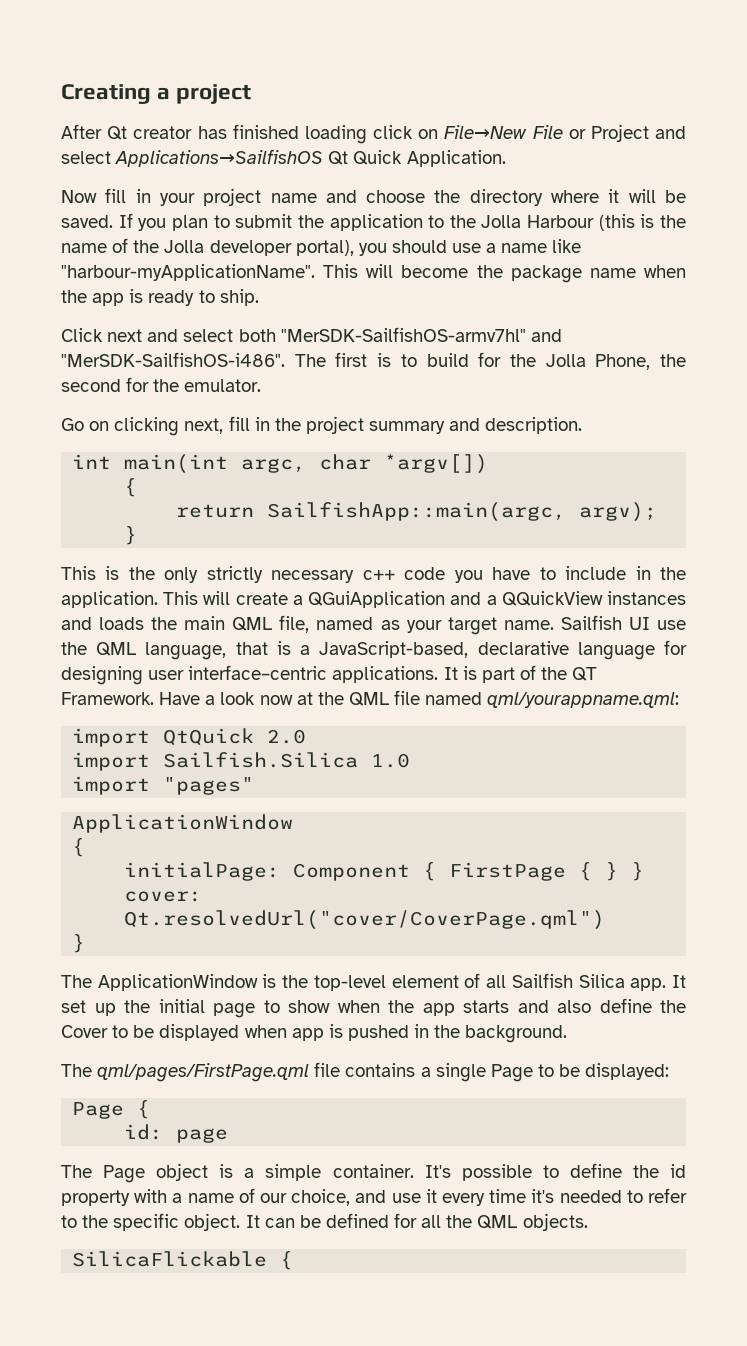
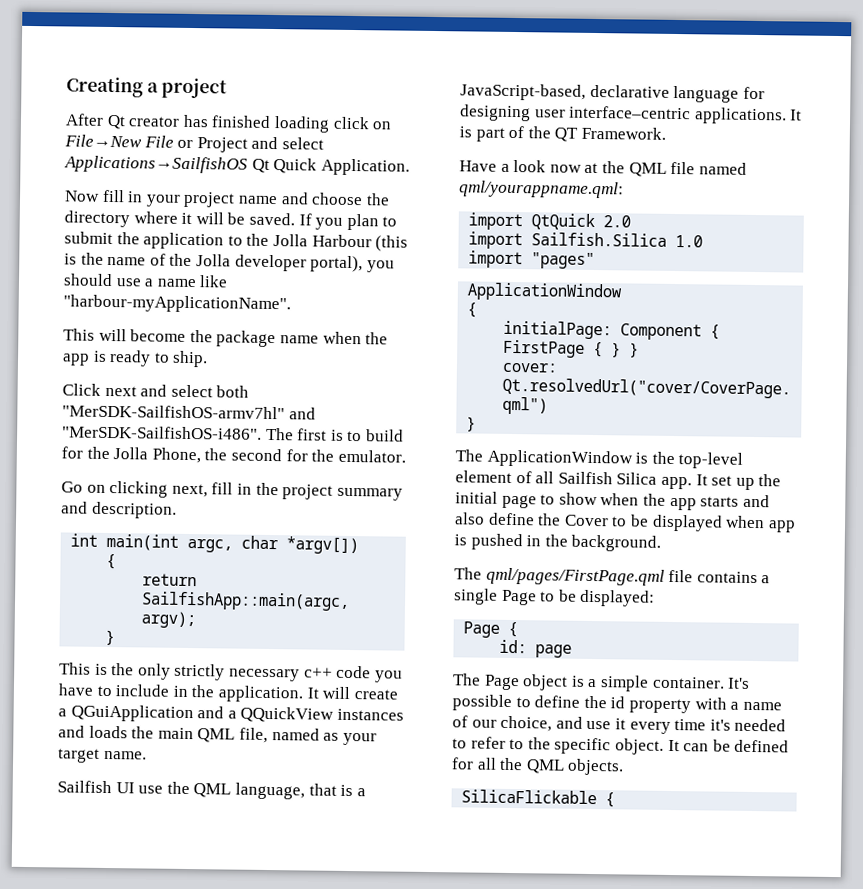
(315, 272) none -> (291, 304) //
[163,591,199,605] This -> [306,687,319,699] It
(554, 625) none -> (147, 755) //
(154, 698) none -> (666, 133) //

